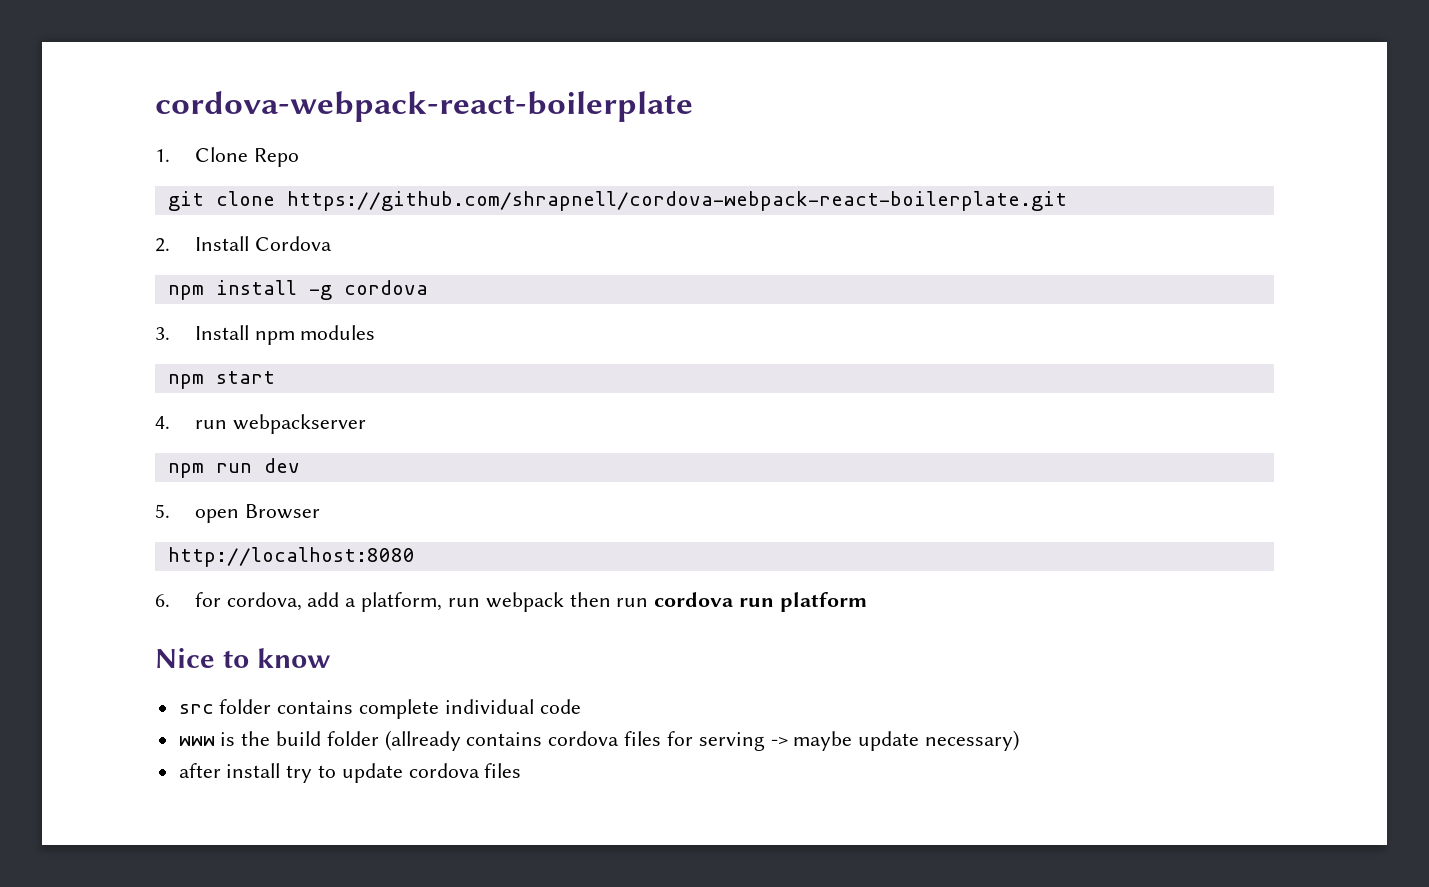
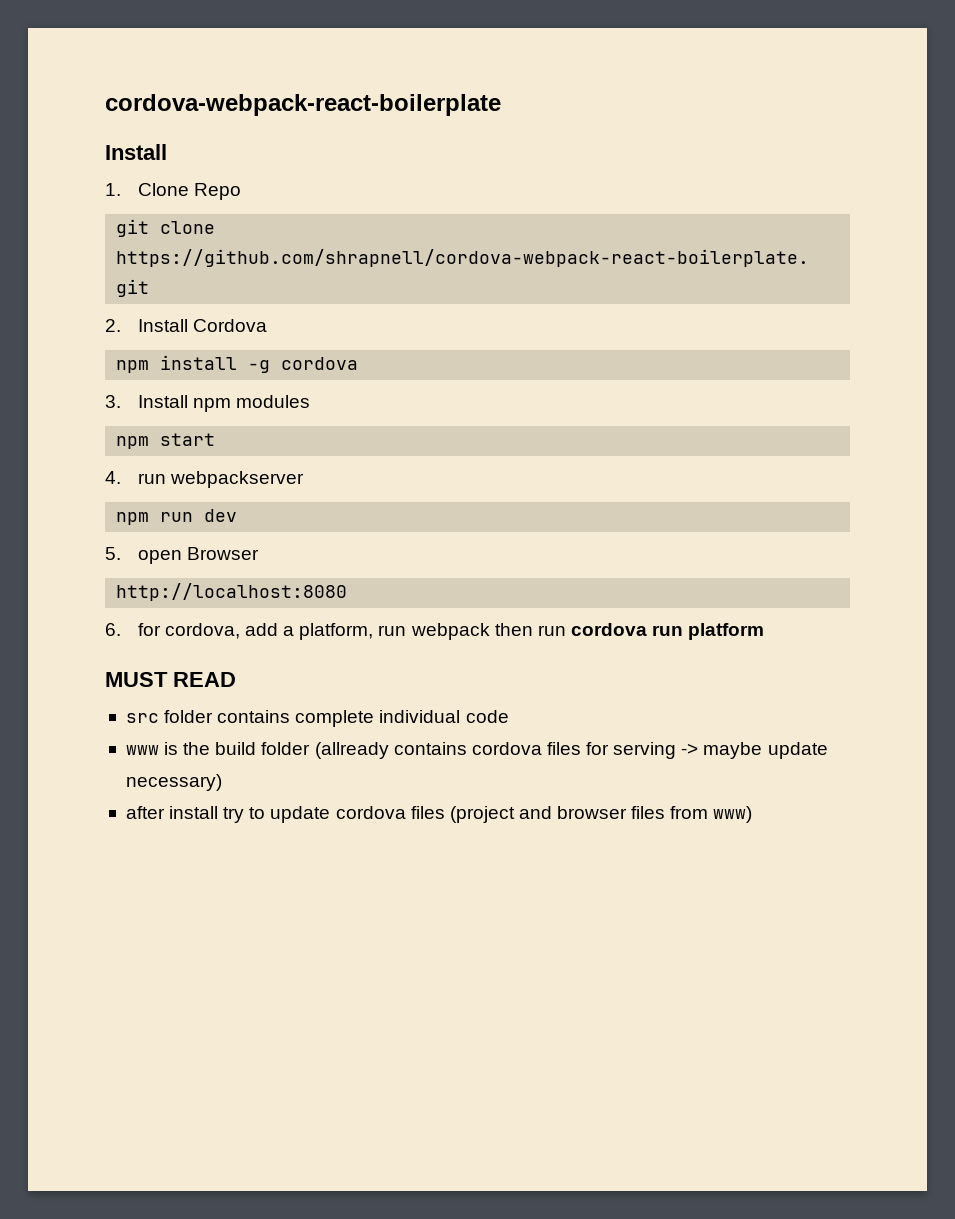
(693, 106) none -> [105,144,167,160] // Install
[155,648,331,668] Nice to know -> [105,672,236,687] MUST READ
(522, 770) none -> [449,806,753,823] (project and browser files from www)

